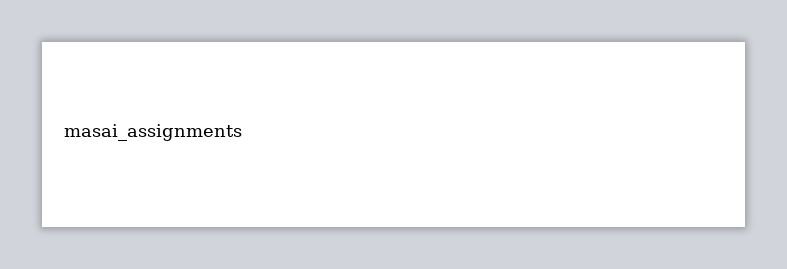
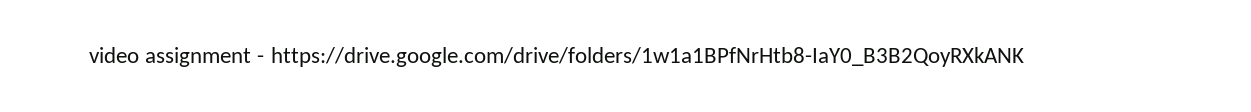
[64,124,242,141] masai_assignments -> [89,47,1024,67] video assignment - https://drive.google.com/drive/folders/1w1a1BPfNrHtb8-IaY0_B3B2QoyRXkANK

